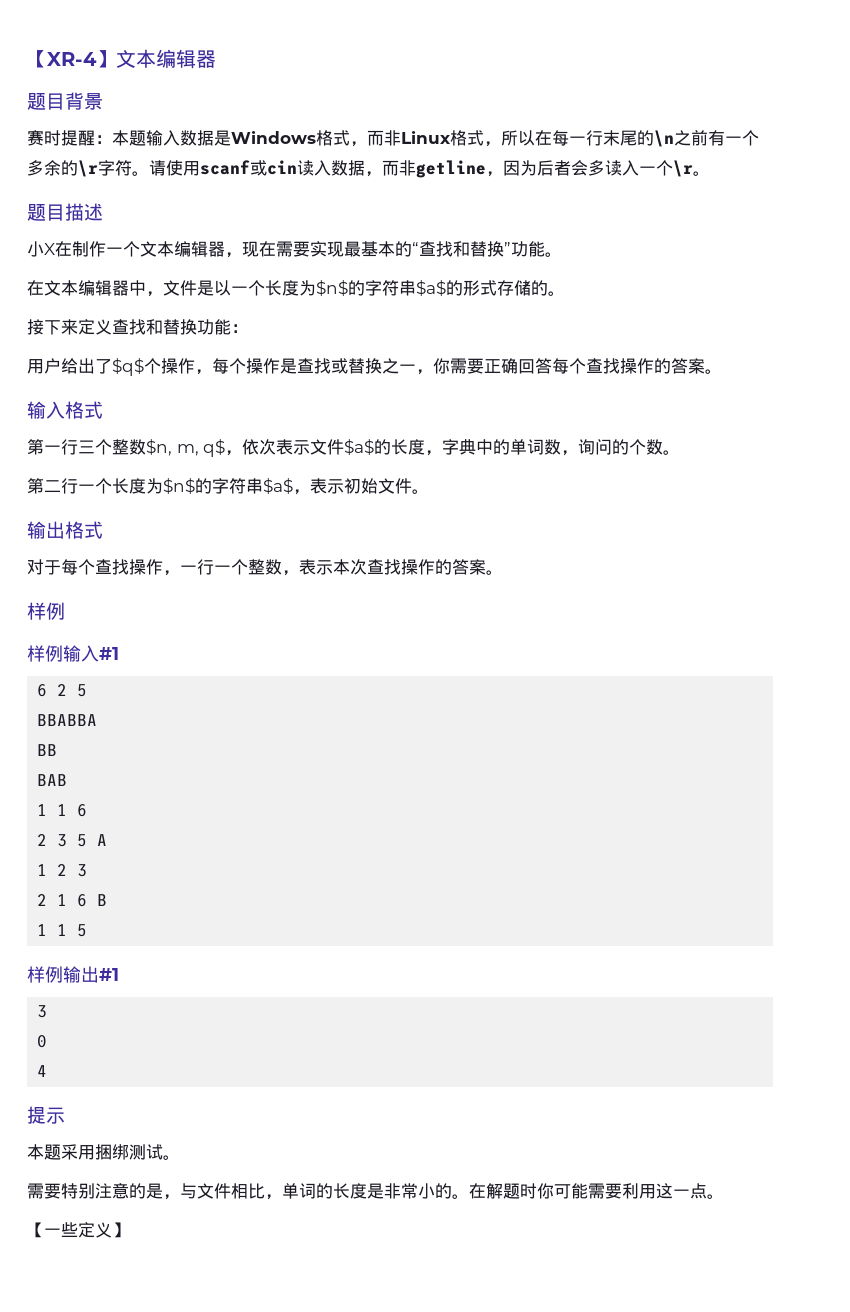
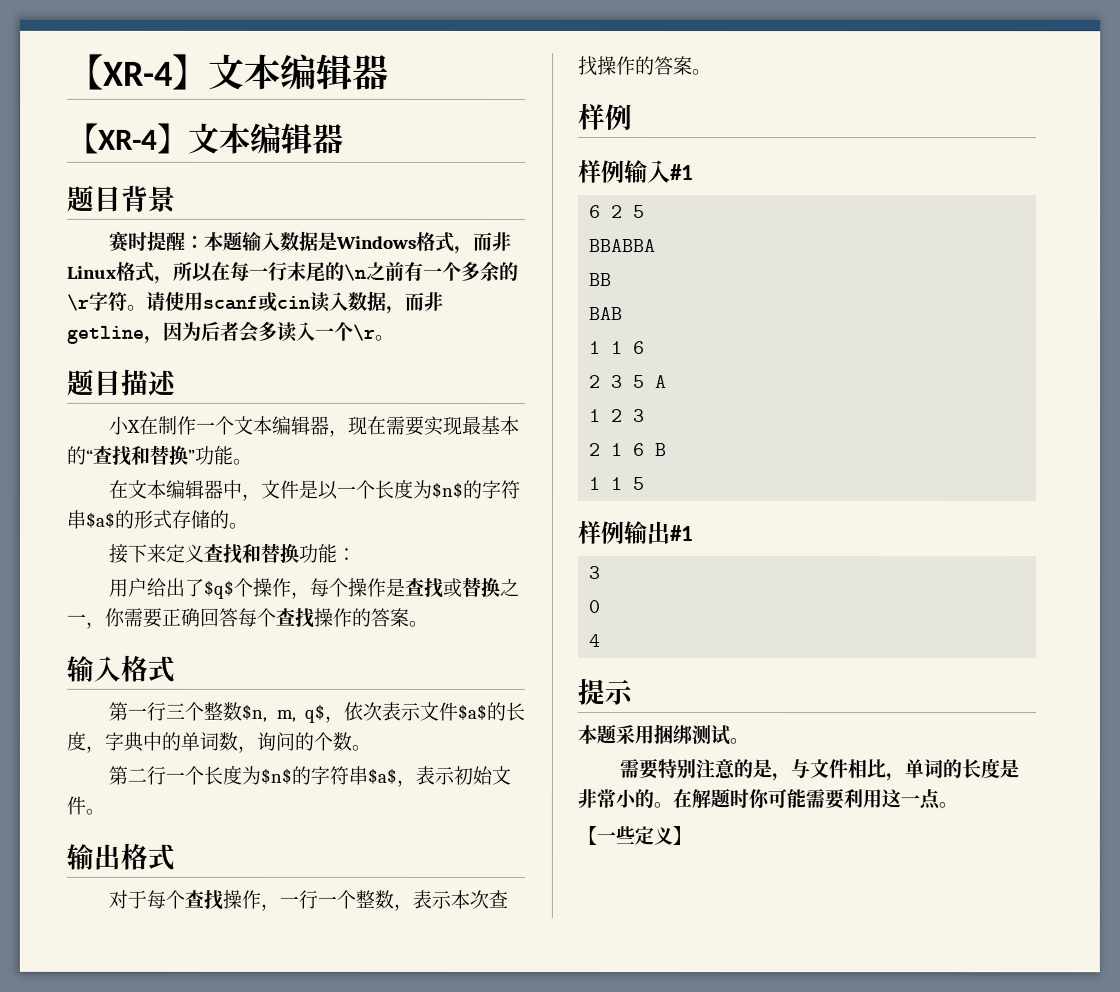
[27,49,216,69] 【XR-4】文本编辑器 -> [67,53,389,90] [67,122,344,154] 【XR-4】文本编辑器 // 【XR-4】文本编辑器

